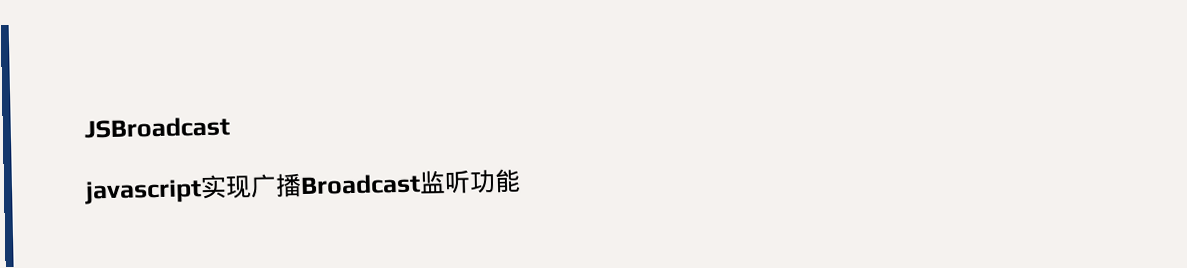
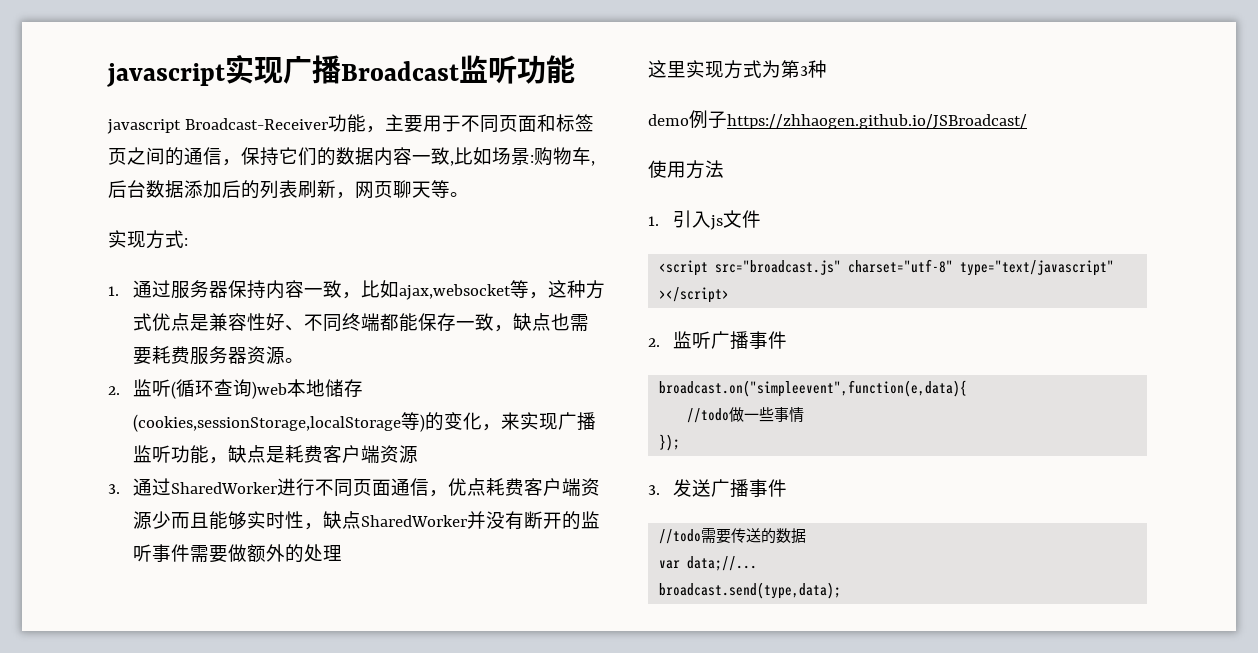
[84,116,230,139] JSBroadcast // -> (107, 75) none
(521, 181) none -> [107,114,594,134] [108,147,595,166] [108,180,469,199] [108,230,188,249] [108,280,606,300] [133,313,590,332] [133,346,305,365] [108,379,364,399] [133,412,597,432] [133,445,419,464] [108,478,601,497] [133,511,601,530] [133,544,343,563] [648,60,827,79] [648,110,1027,129] [648,160,724,179] [648,210,762,230] [659,259,1115,276] [659,287,730,303] [648,331,788,350] [659,380,968,397] [687,407,805,423] [659,434,681,451] [648,479,788,498] [659,528,807,544] [659,556,758,571] [659,582,842,599] // javascript Broadcast-Receiver功能，主要用于不同页面和标签页之间的通信，保持它们的数据内容一致,比如场景:购物车,后台数据添加后的列表刷新，网页聊天等。 // 实现方式: // 1.通过服务器保持内容一致，比如ajax,websocket等，这种方式优点是兼容性好、不同终端都能保存一致，缺点也需要耗费服务器资源。 // 2.监听(循环查询)web本地储存(cookies,sessionStorage,localStorage等)的变化，来实现广播监听功能，缺点是耗费客户端资源 // 3.通过SharedWorker进行不同页面通信，优点耗费客户端资源少而且能够实时性，缺点SharedWorker并没有断开的监听事件需要做额外的处理 // 这里实现方式为第3种 // demo例子https://zhhaogen.github.io/JSBroadcast/ // 使用方法 // 1.引入js文件 // <script src="broadcast.js" charset="utf-8" type="text/javascript" ></script> // 2.监听广播事件 // broadcast.on("simpleevent",function(e,data){ // //todo做一些事情 // }); // 3.发送广播事件 // //todo需要传送的数据 // var data;//... // broadcast.send(type,data);

